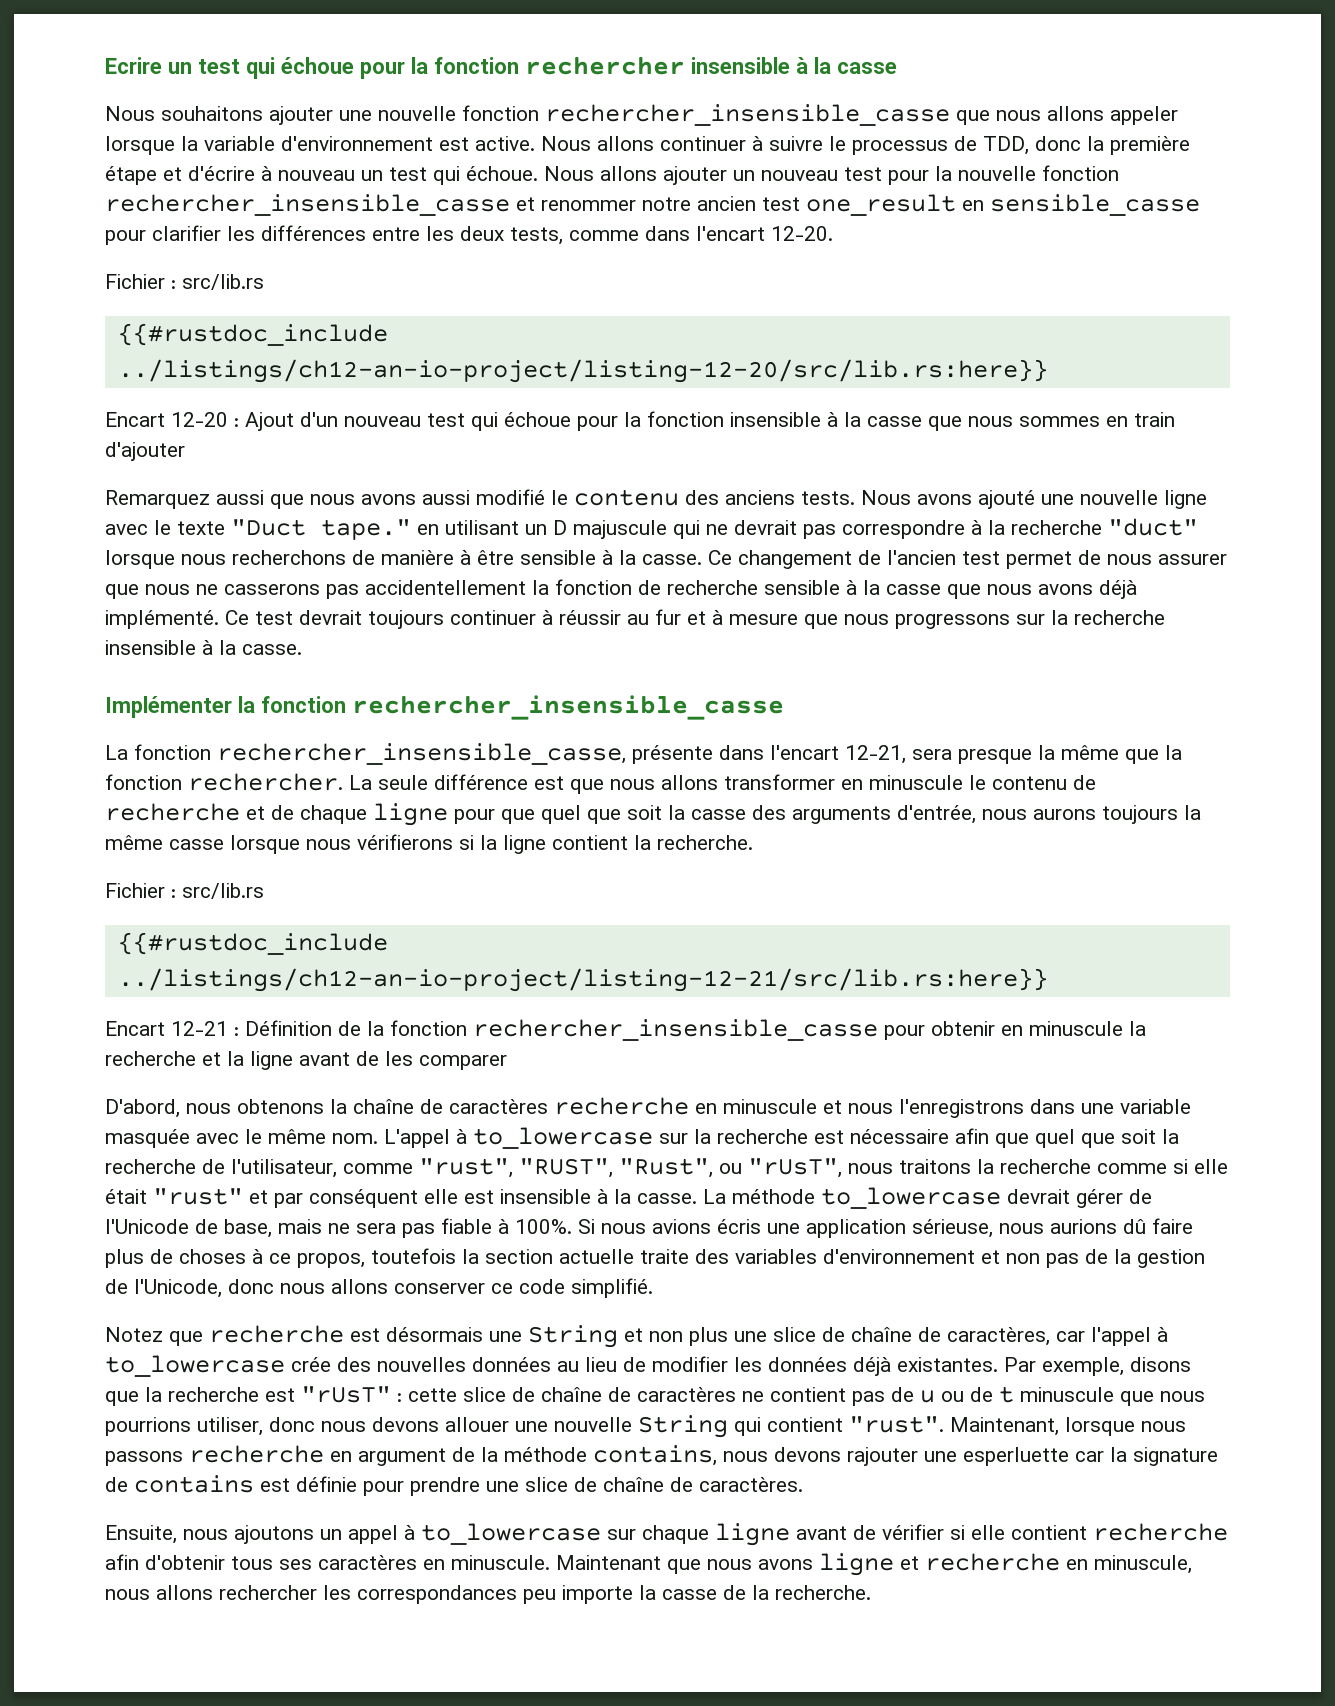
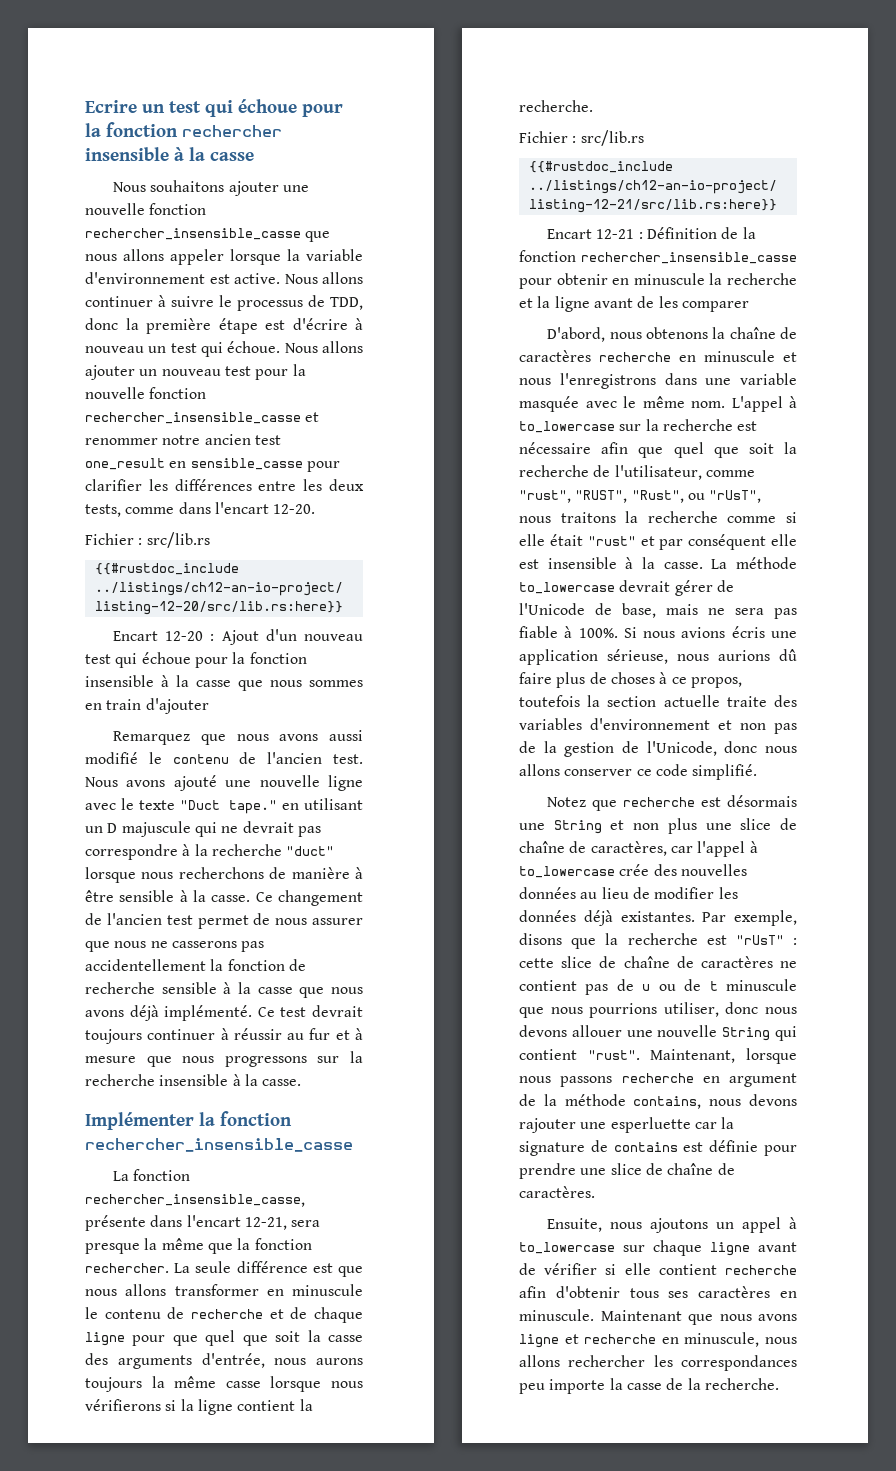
[163,167,182,181] et -> [265,320,285,330] est
[216,490,264,505] aussi -> (191, 738) none
[685,490,855,505] des anciens tests. -> [239,752,363,764] de l'ancien test.

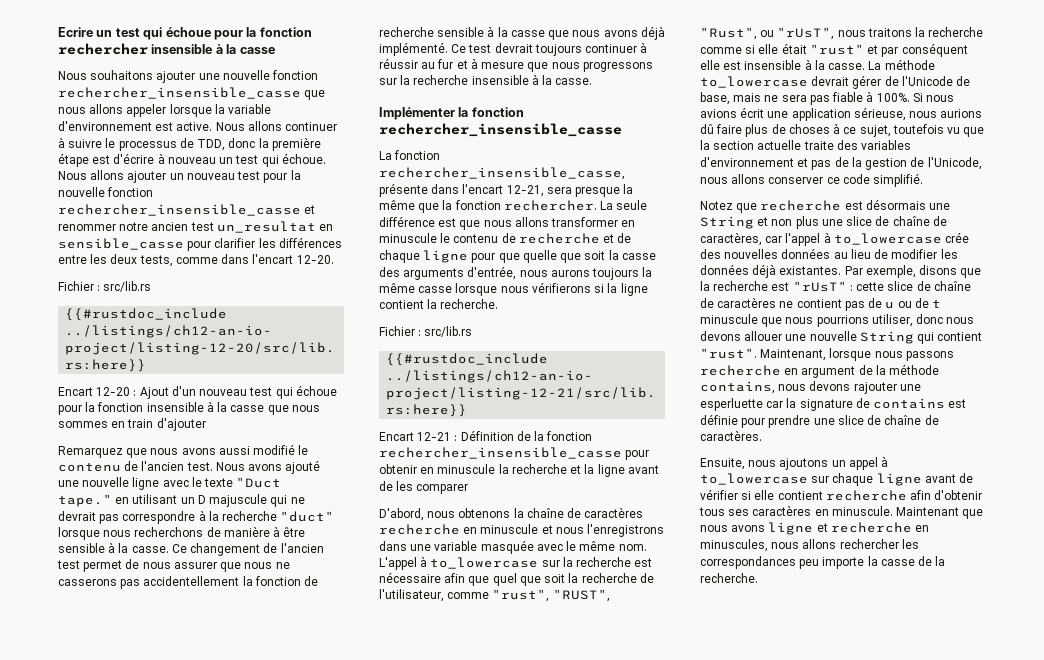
[85,458,165,470] one_result -> [216,221,316,233] un_resultat
[205,1330,236,1346] quel -> [522,250,557,263] quelle
[731,626,765,638] écris -> [740,107,765,118] écrit
[690,677,742,688] [519,695,580,707] propos, toutefois -> [859,124,985,137] sujet, toutefois vu que
[740,723,766,730] non -> (809, 162) none
[724,741,758,753] donc -> (982, 163) none
[684,1332,760,1347] minuscule, -> [700,539,768,552] minuscules,

